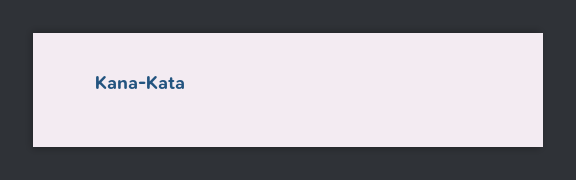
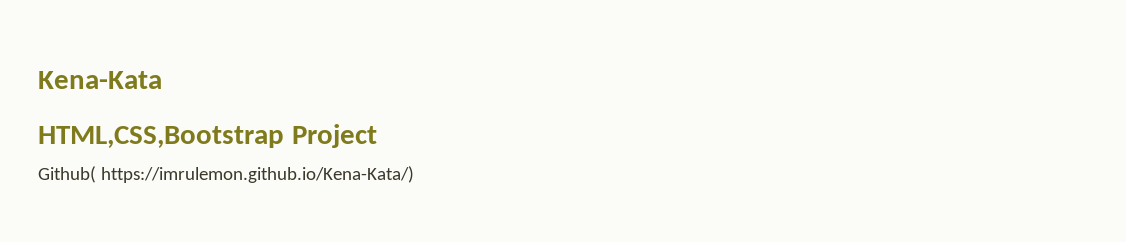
[95,75,185,90] Kana-Kata -> [38,71,162,89] [38,124,377,148] [38,166,414,183] Kena-Kata // HTML,CSS,Bootstrap Project // Github( https://imrulemon.github.io/Kena-Kata/)

